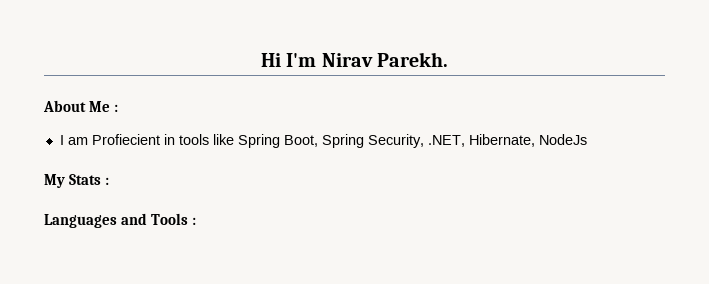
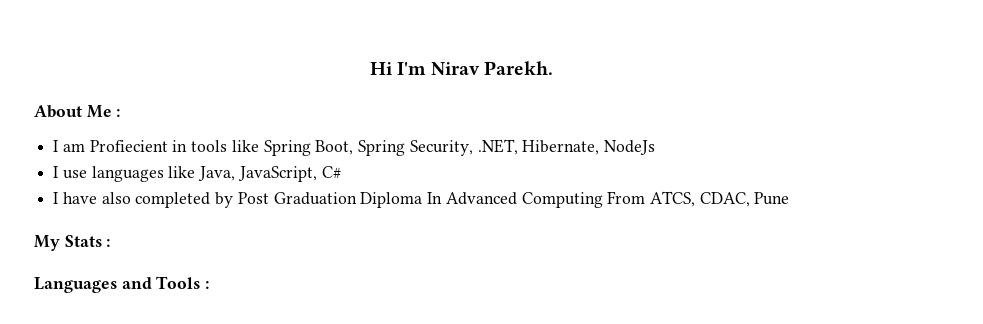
(587, 139) none -> [53,166,341,182] [53,191,790,208] // I use languages like Java, JavaScript, C# // I have also completed by Post Graduation Diploma In Advanced Computing From ATCS, CDAC, Pune

